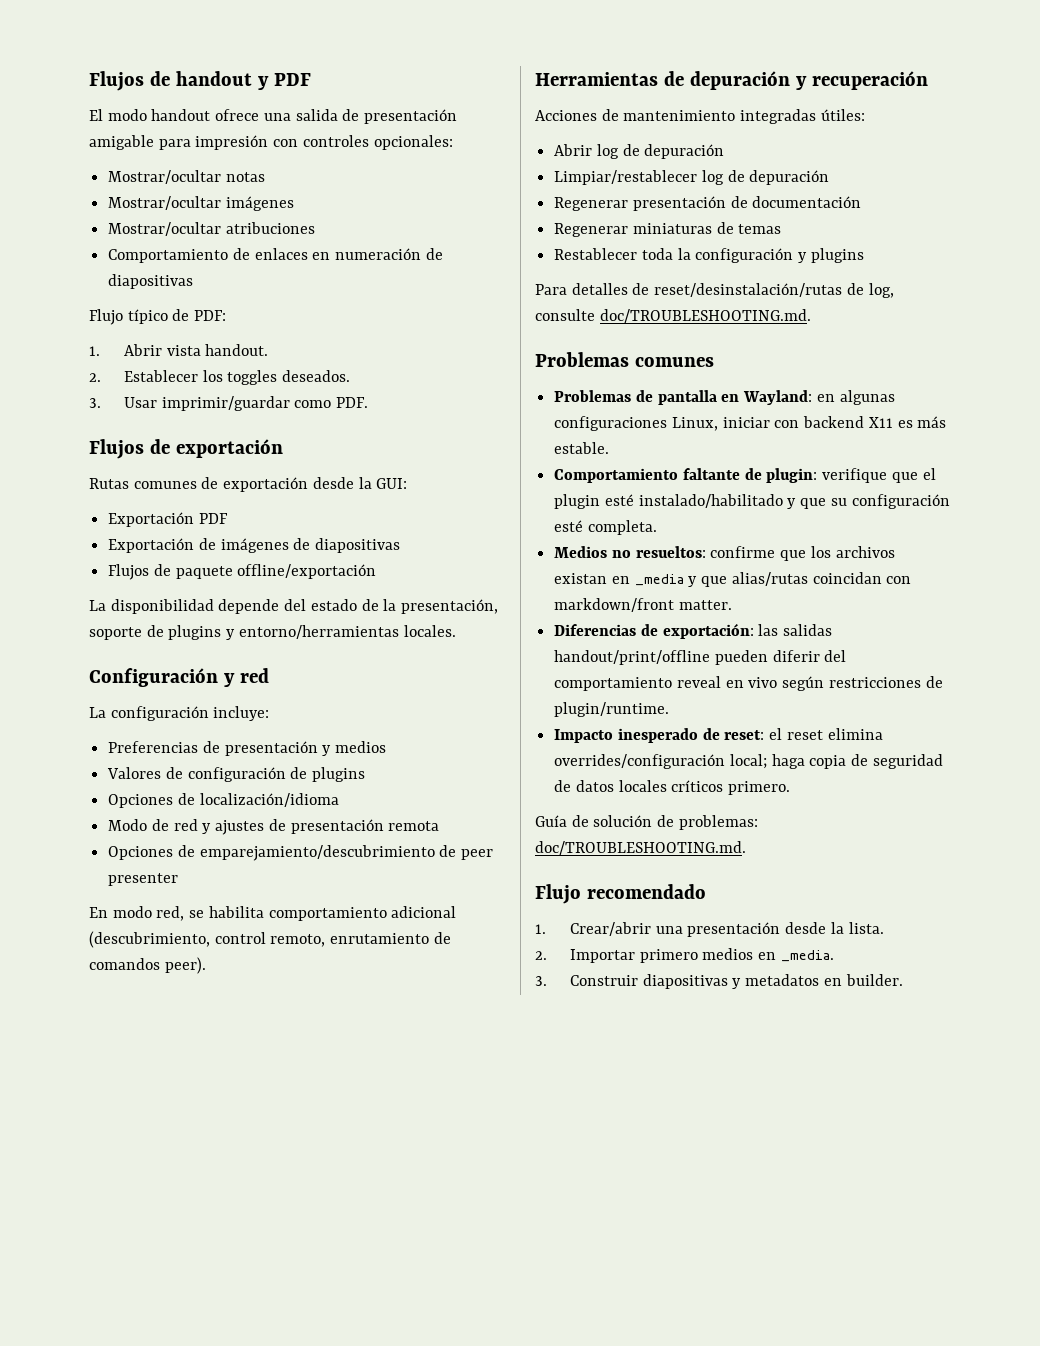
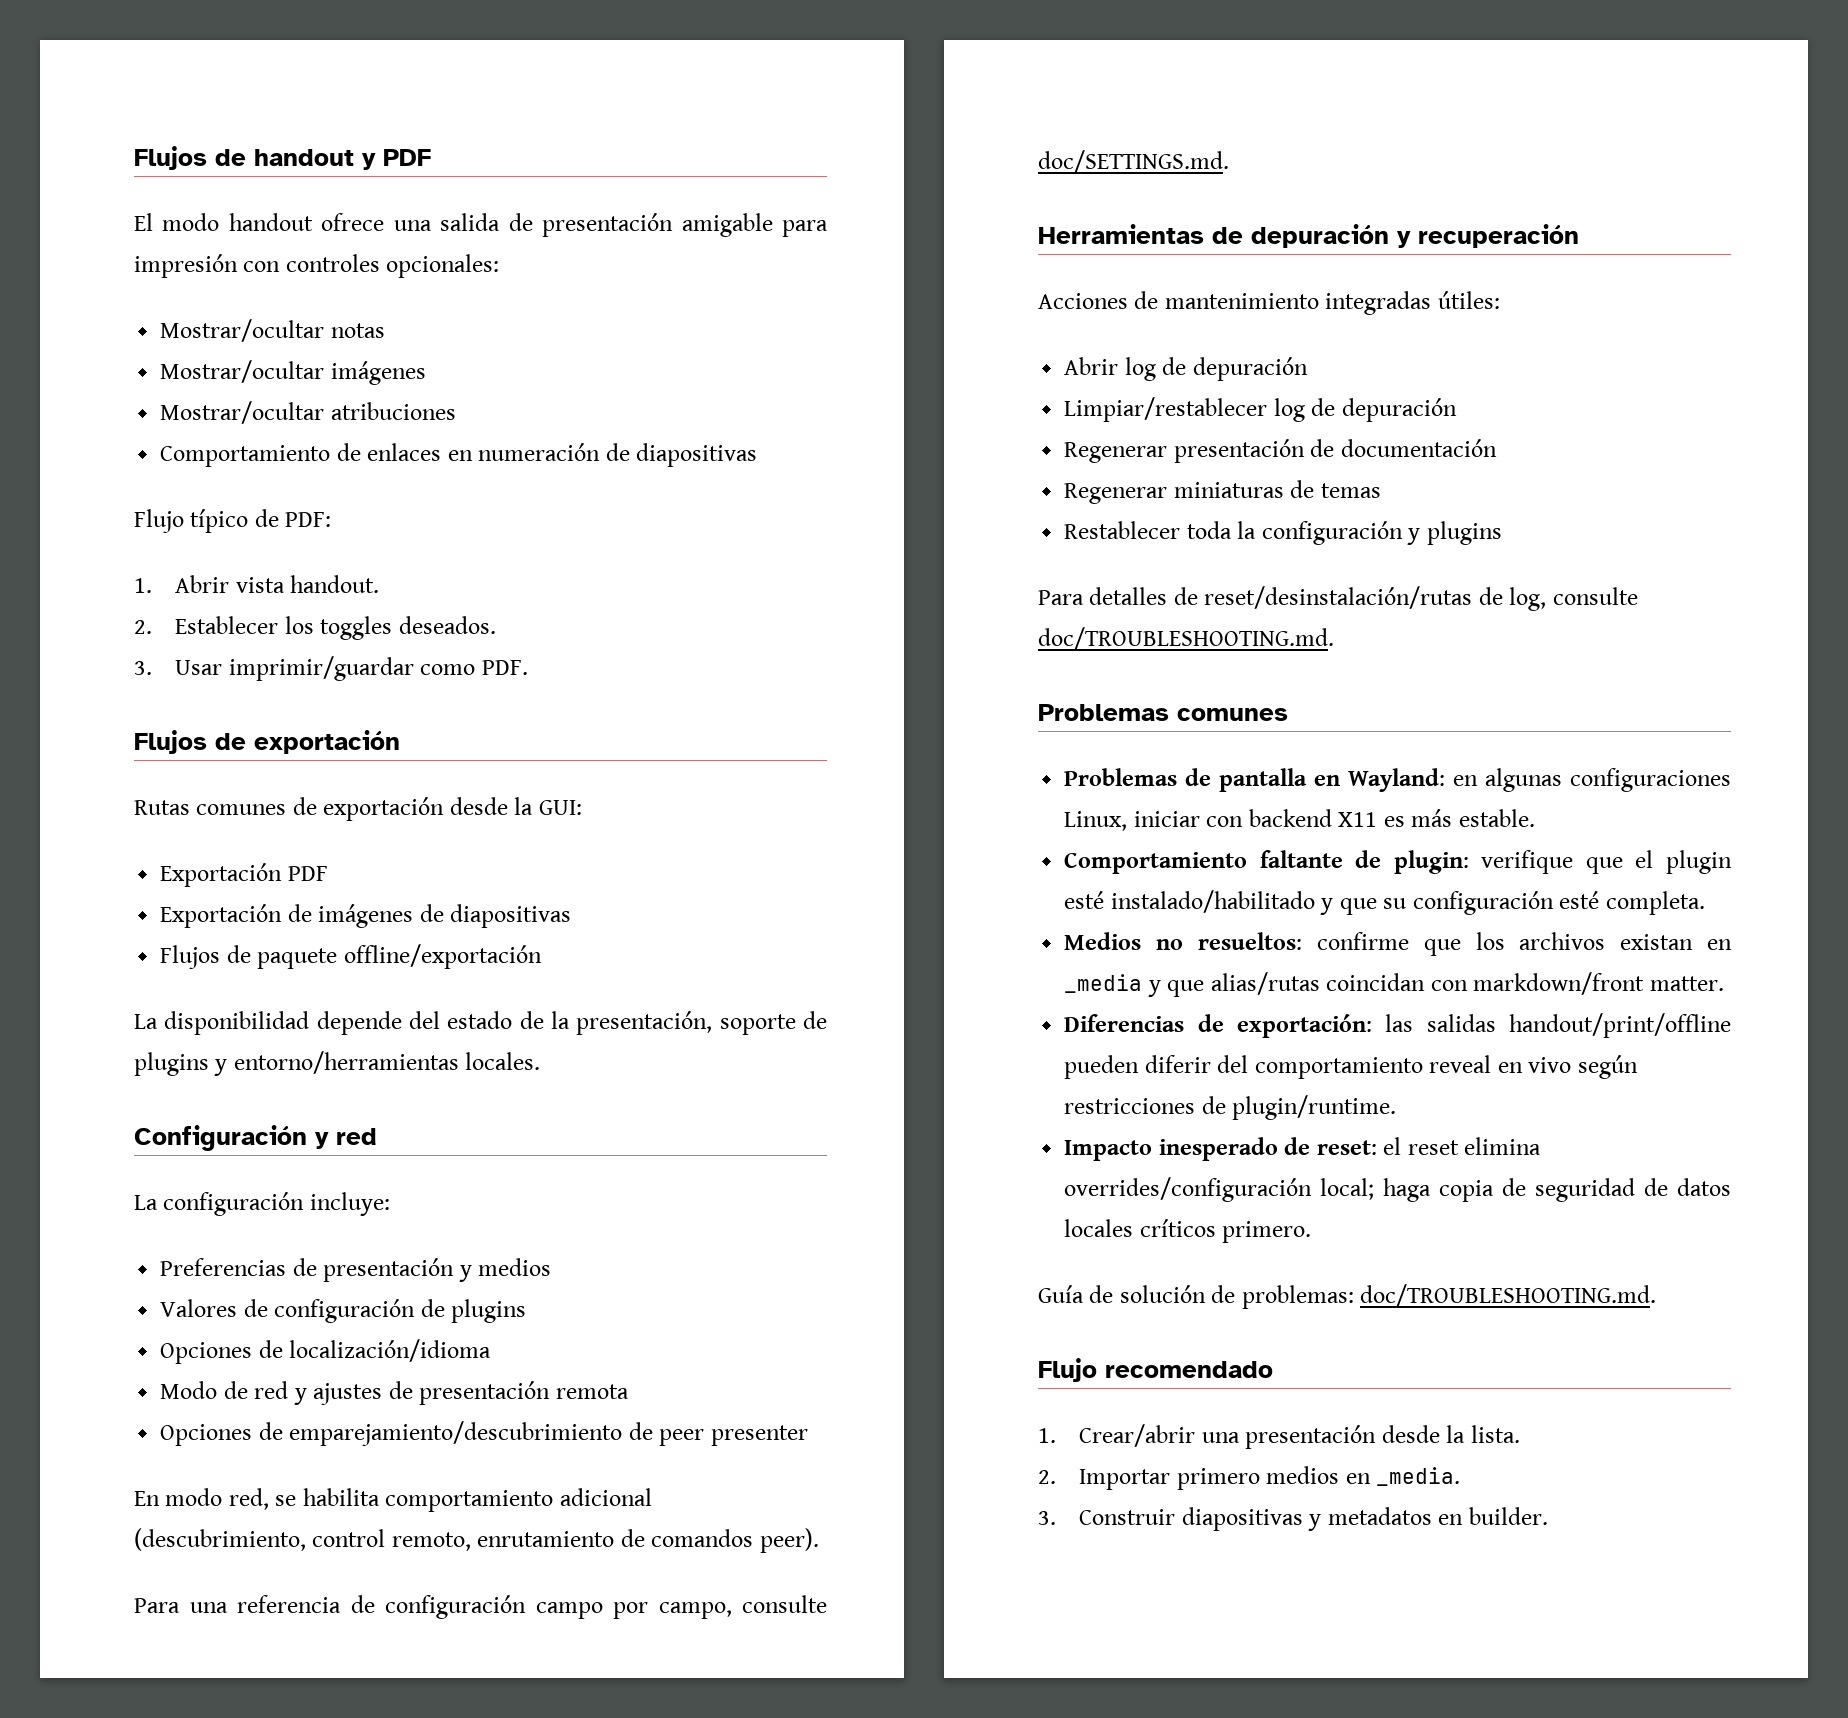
(206, 965) none -> [134,1595,827,1619] [1038,150,1229,173] // Para una referencia de configuración campo por campo, consulte doc/SETTINGS.md.

